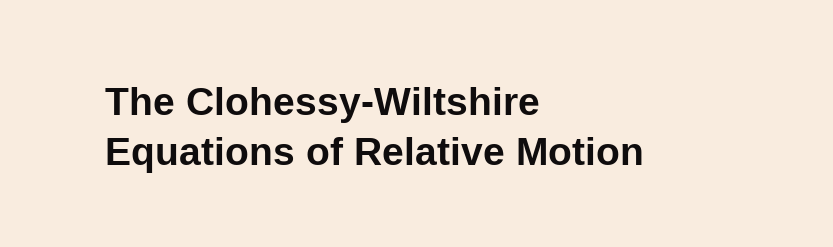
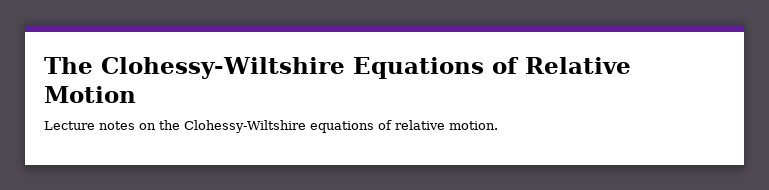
(644, 151) none -> [44,120,498,133] // Lecture notes on the Clohessy-Wiltshire equations of relative motion.

